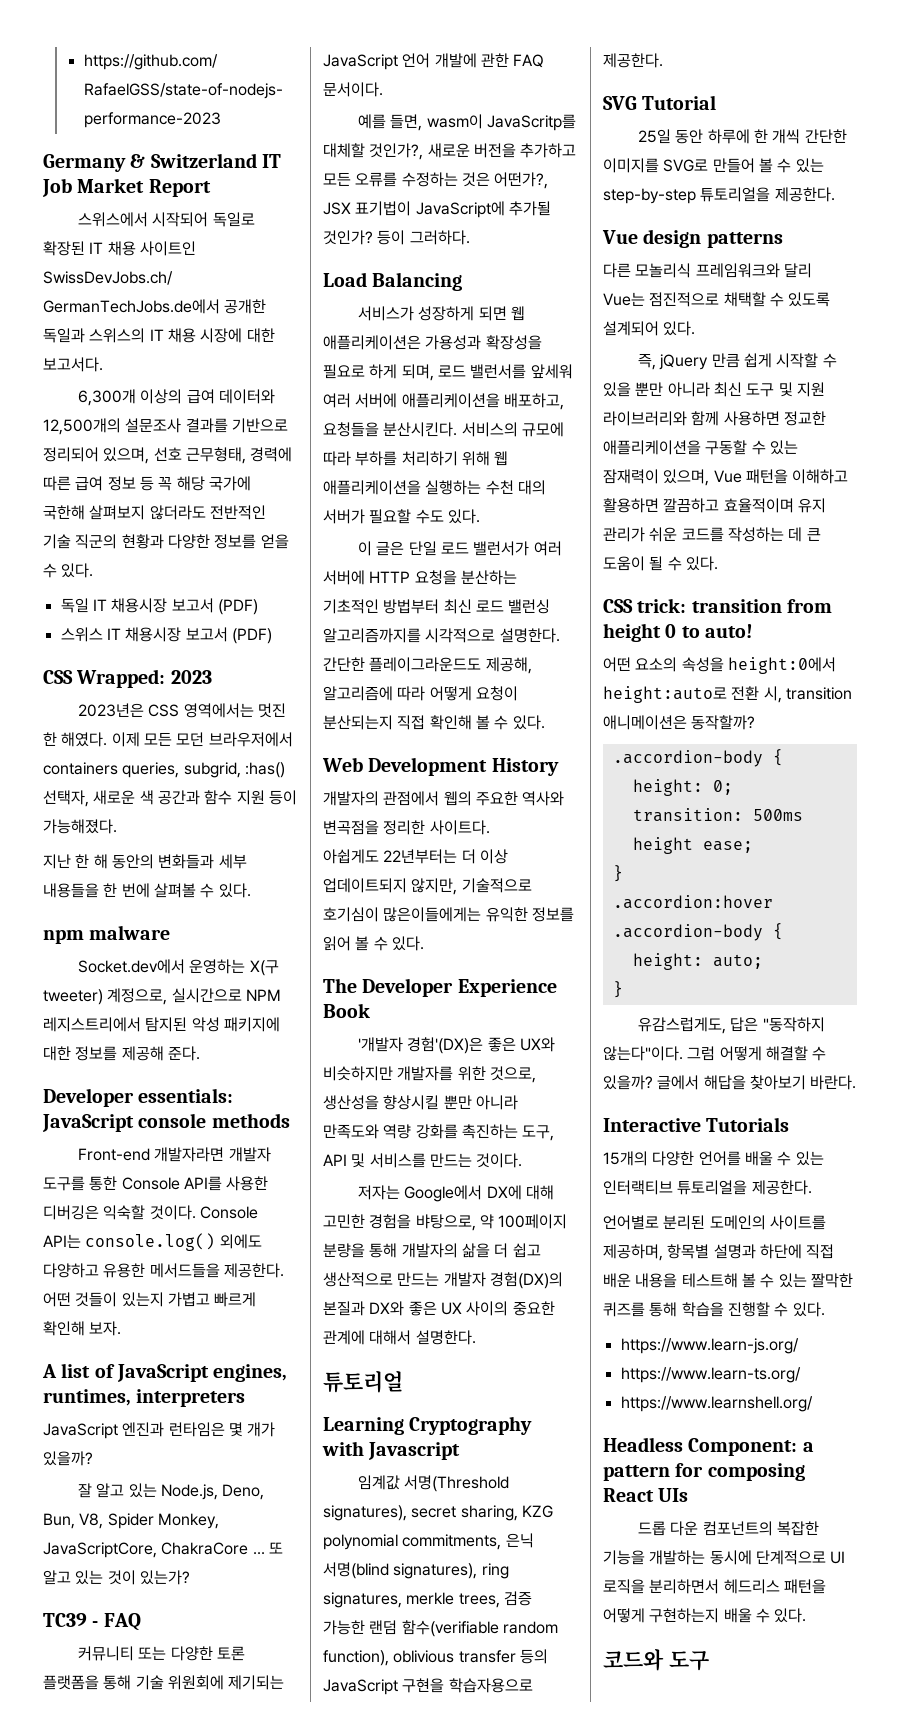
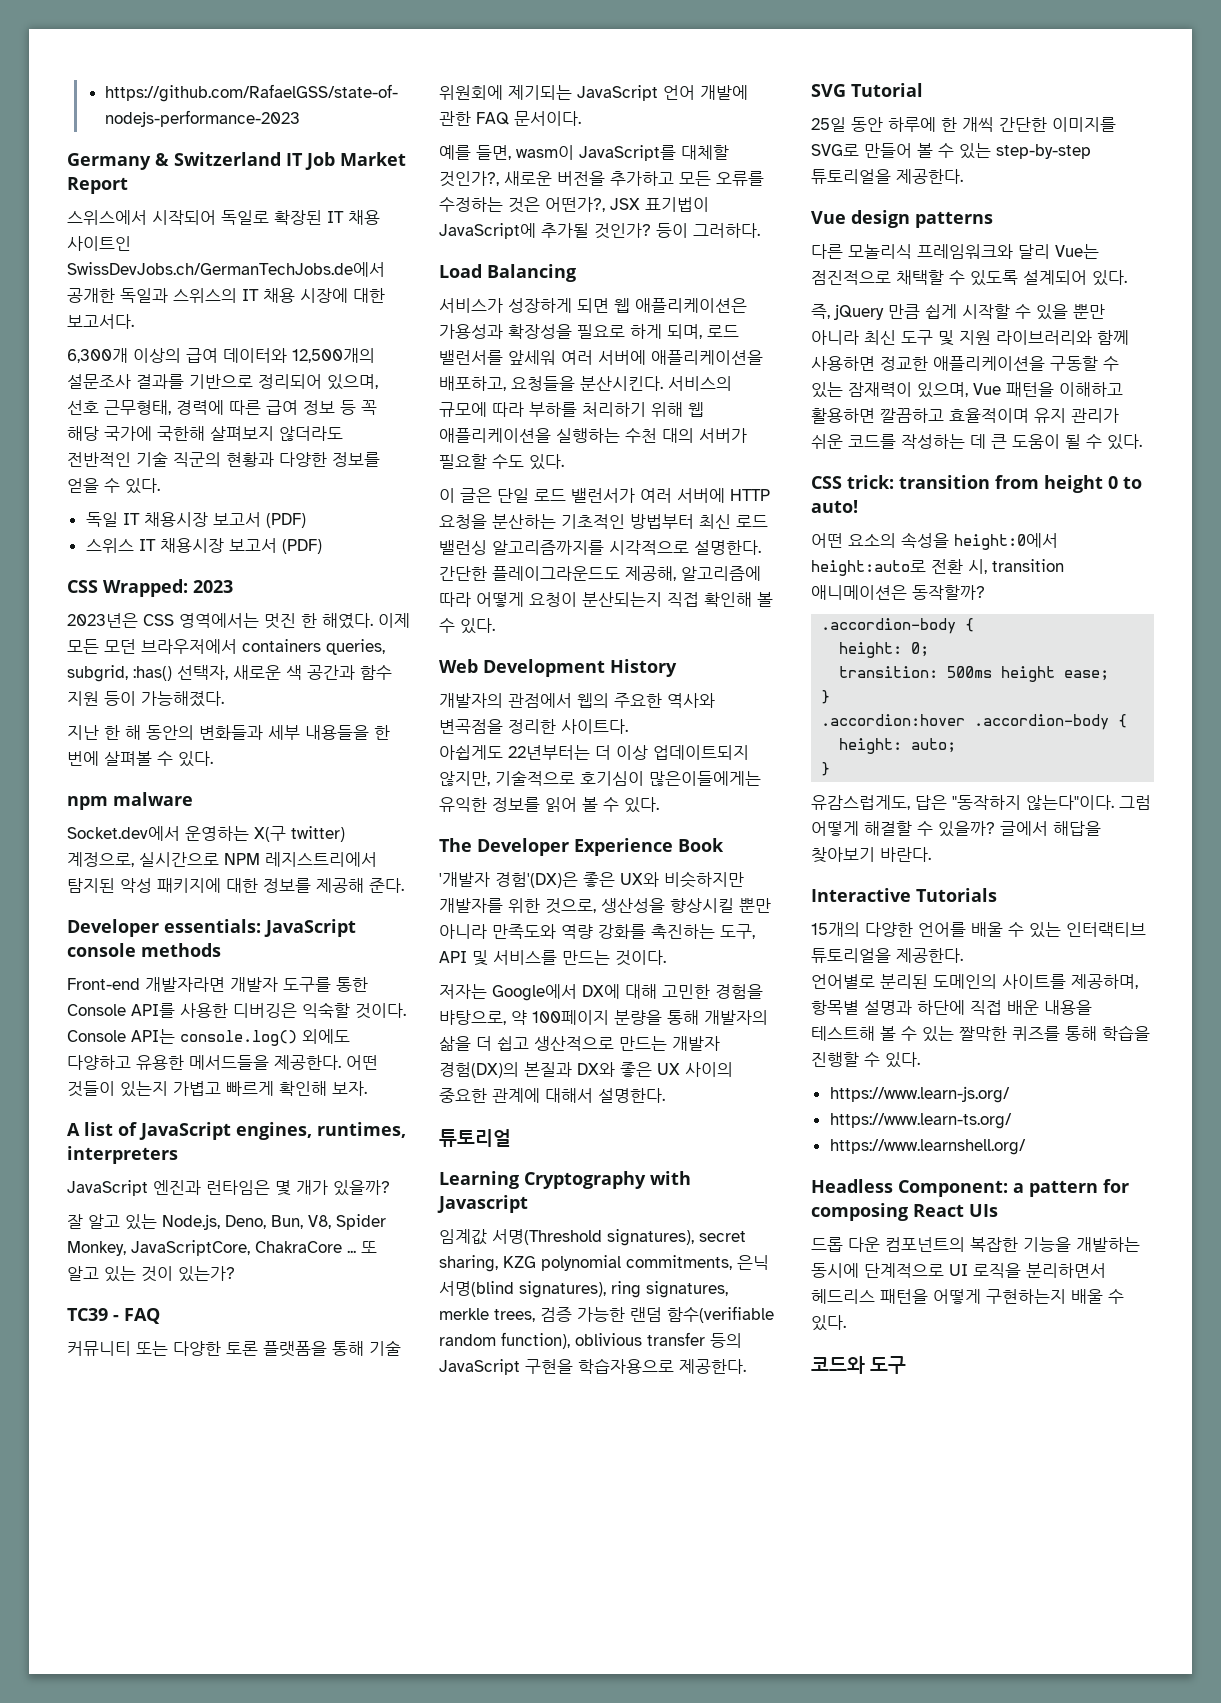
[43,989,103,1005] tweeter) -> [291,826,345,842] twitter)
[486,114,576,131] JavaScritp를 -> [579,145,676,161] JavaScript를

